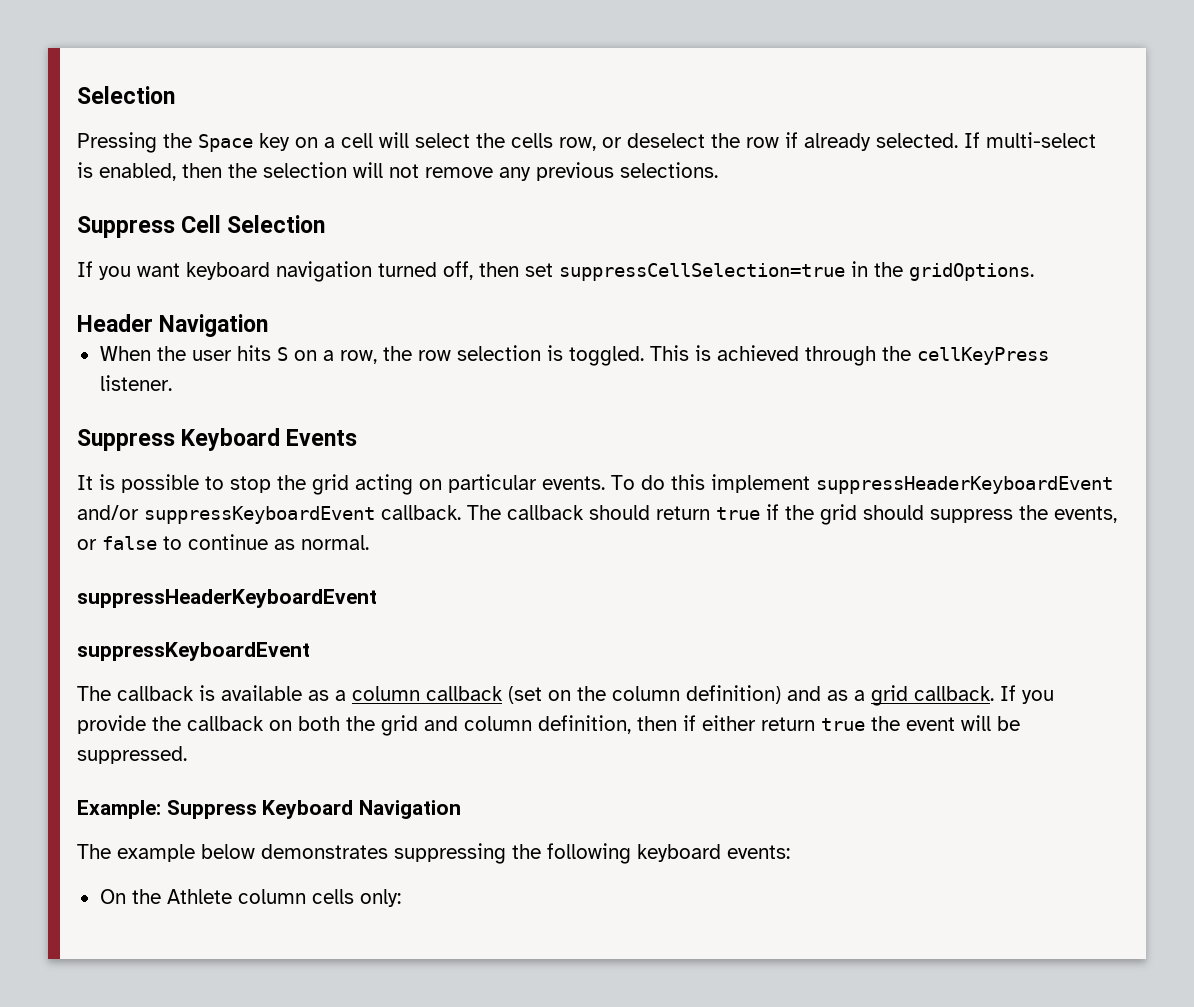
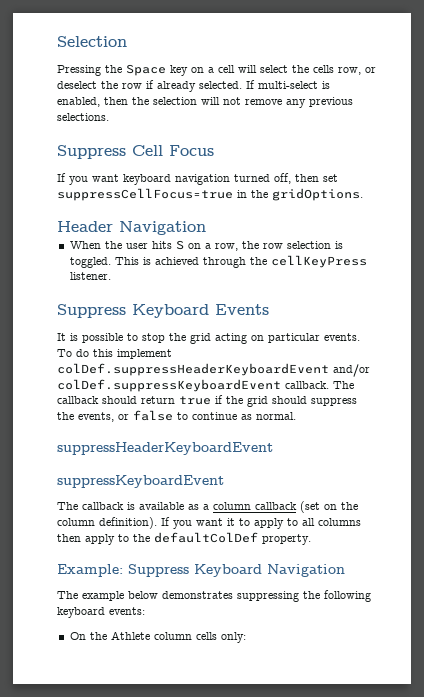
[227,215,326,233] Selection -> [169,145,214,156] Focus
[559,263,845,281] suppressCellSelection=true -> [57,188,233,201] suppressCellFocus=true
[816,476,1113,494] [77,505,375,524] suppressHeaderKeyboardEvent and/or suppressKeyboardEvent -> [57,363,370,377] [57,379,281,392] colDef.suppressHeaderKeyboardEvent and/or colDef.suppressKeyboardEvent
[686,685,1054,706] [77,715,1020,736] [77,746,187,764] definition) and as a grid callback. If you provide the callback on both the grid and column definition, then if either return true the event will be suppressed. -> [99,517,361,529] [57,532,311,545] definition). If you want it to apply to all columns then apply to the defaultColDef property.

